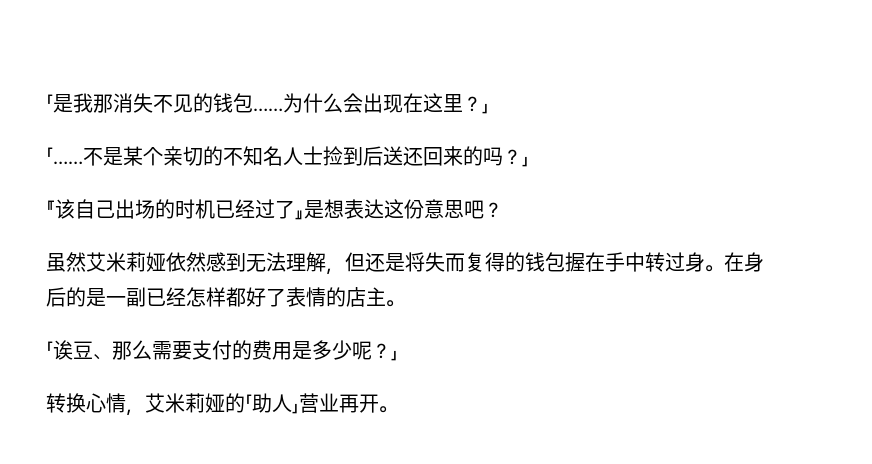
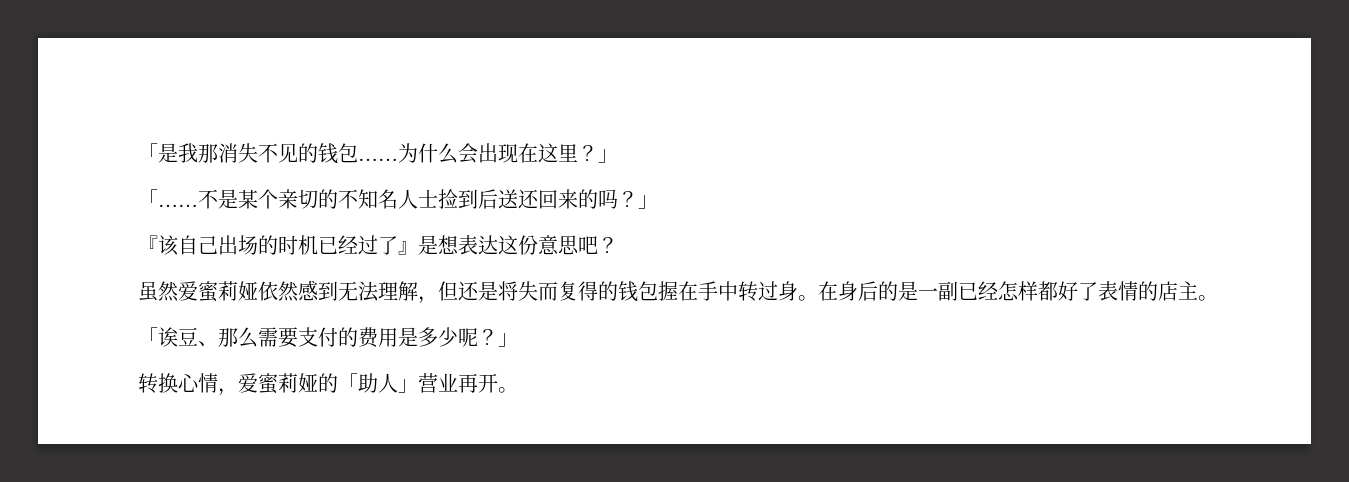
[86,252,126,272] 艾米 -> [177,281,218,302] 爱蜜
[145,393,185,413] 艾米 -> [237,373,278,394] 爱蜜

